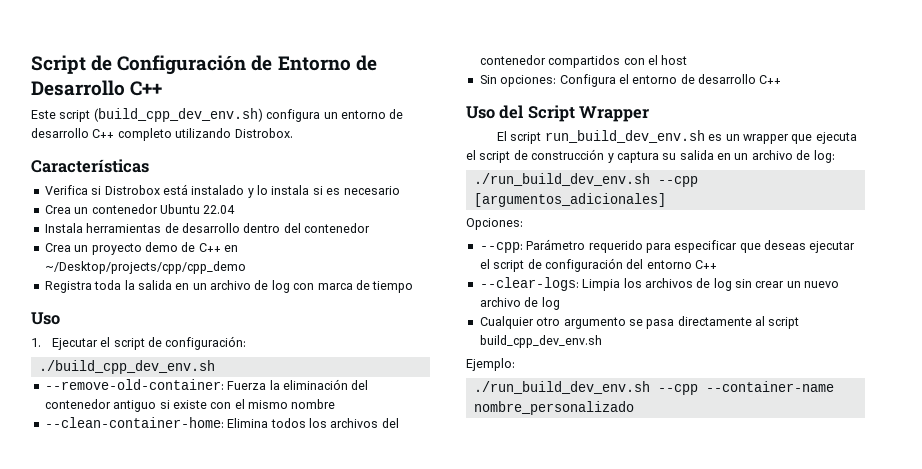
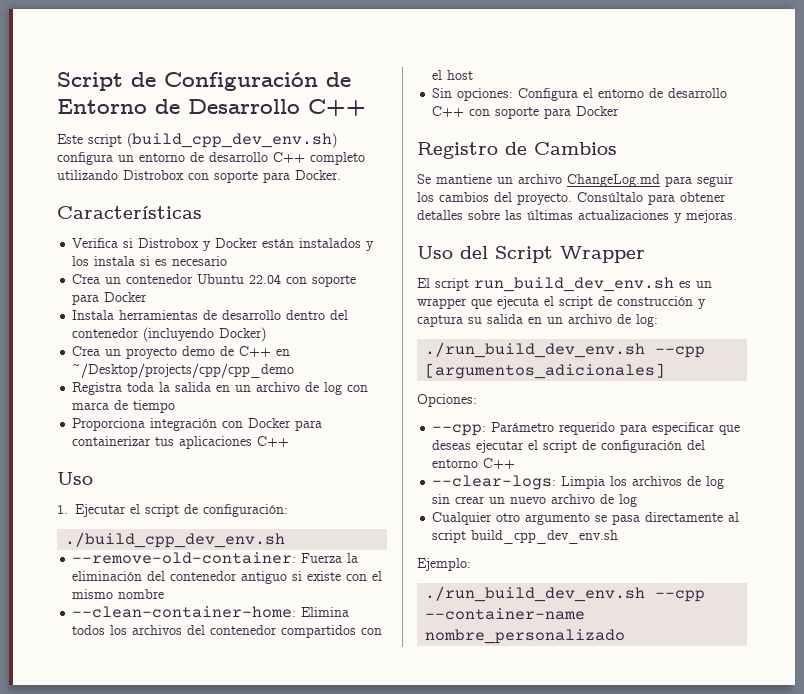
[234,128,293,138] Distrobox. -> [123,170,341,183] Distrobox con soporte para Docker.
[162,184,268,198] está instalado y lo -> [203,238,375,251] [72,256,90,266] y Docker están instalados y los
(236, 209) none -> [286,275,357,287] [72,292,148,305] con soporte para Docker
(370, 228) none -> [143,327,267,342] (incluyendo Docker)
(414, 287) none -> [72,418,323,431] [72,436,290,449] // Proporciona integración con Docker para containerizar tus aplicaciones C++
(782, 79) none -> [469,106,620,119] [417,142,617,159] [417,174,734,187] [417,192,726,205] [417,210,737,223] con soporte para Docker // Registro de Cambios // Se mantiene un archivo ChangeLog.md para seguir los cambios del proyecto. Consúltalo para obtener detalles sobre las últimas actualizaciones y mejoras.

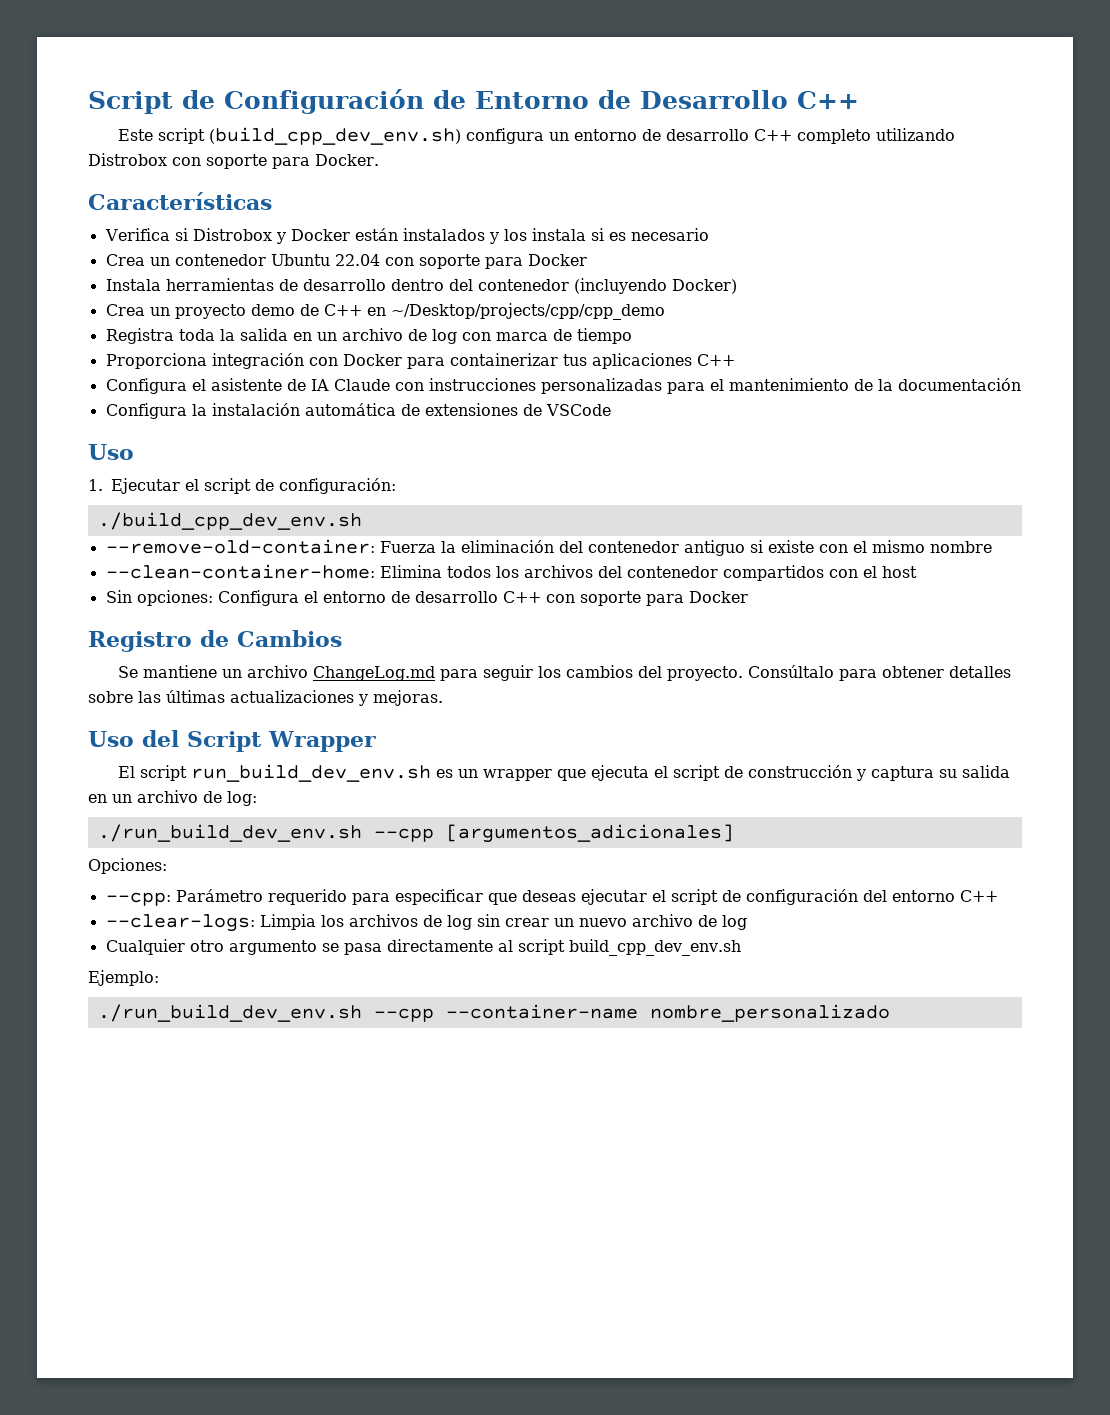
(290, 441) none -> [105,378,1021,394] [105,403,611,419] // Configura el asistente de IA Claude con instrucciones personalizadas para el mantenimiento de la documentación // Configura la instalación automática de extensiones de VSCode

